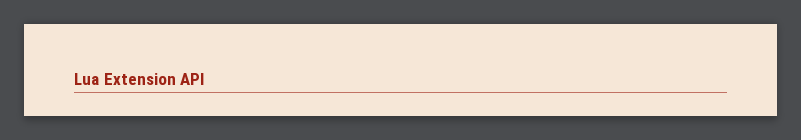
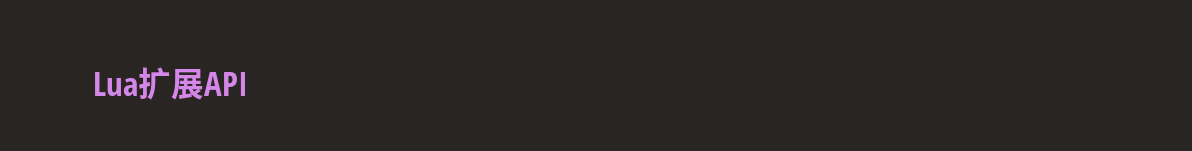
[103,73,176,85] Extension -> [138,67,204,100] 扩展

